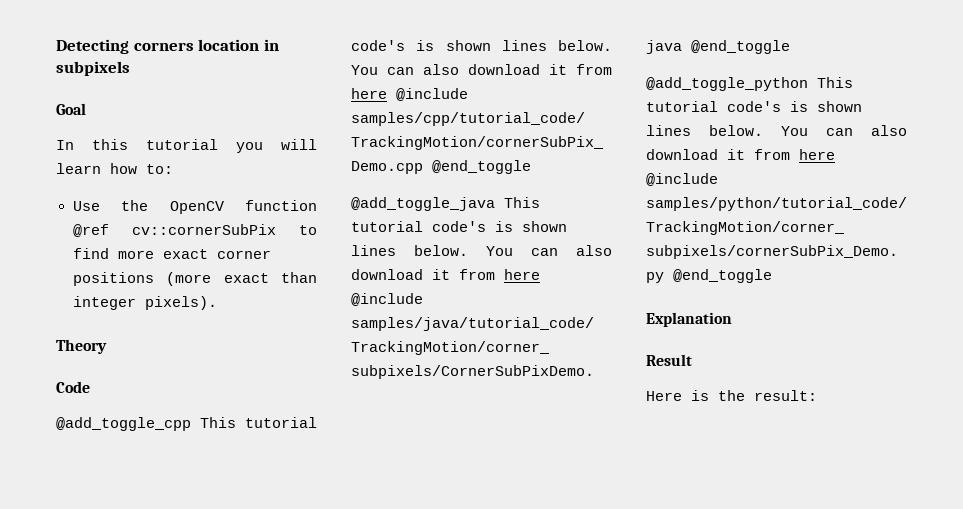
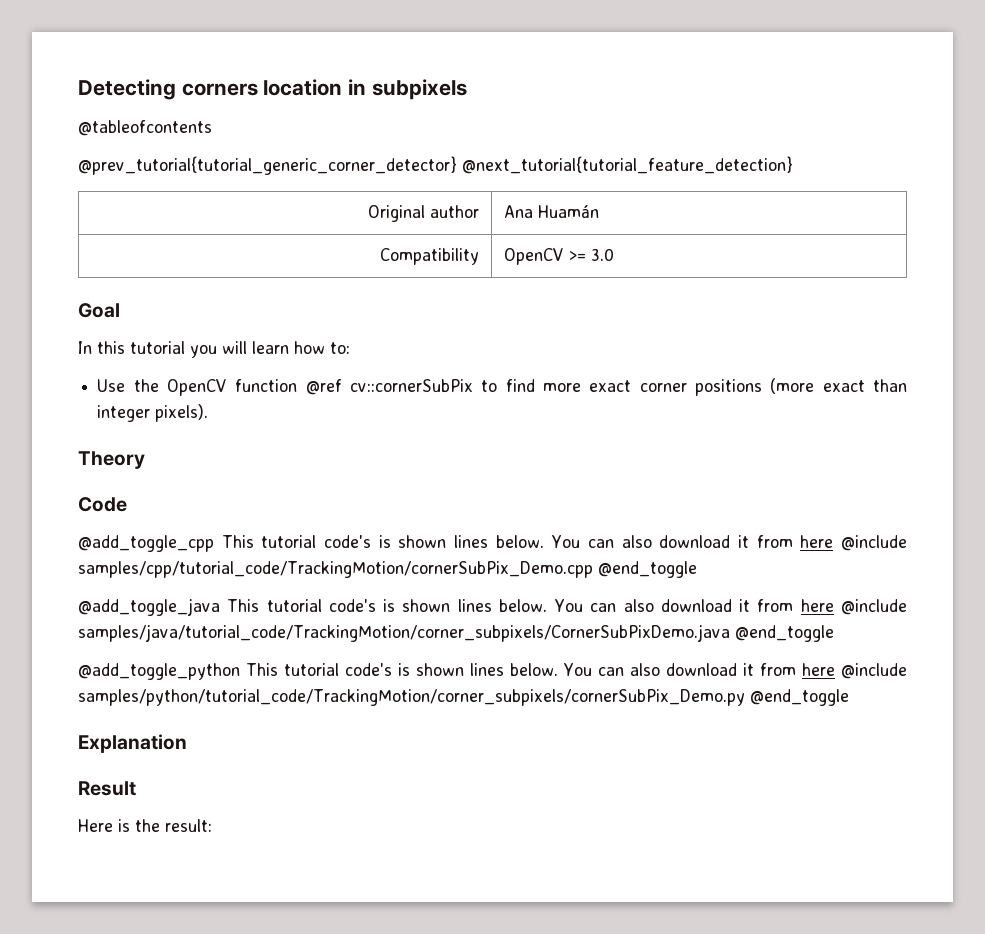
(130, 68) none -> [78,120,212,136] [78,156,793,175] [368,205,480,222] [503,205,599,218] [380,248,480,265] [503,248,614,265] // @tableofcontents // @prev_tutorial{tutorial_generic_corner_detector} @next_tutorial{tutorial_feature_detection} // Original author | Ana Huamán // Compatibility | OpenCV >= 3.0

